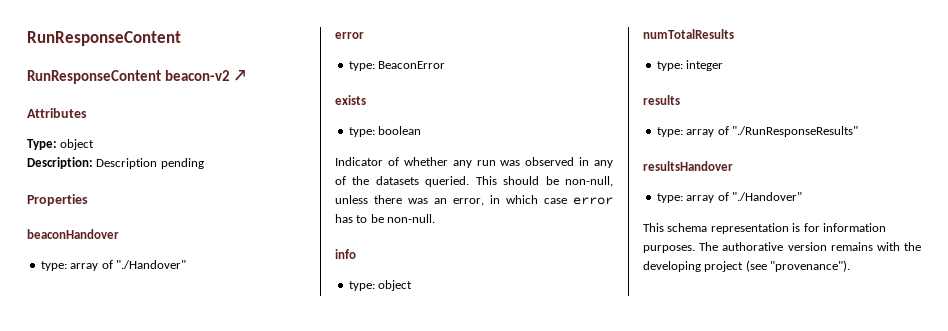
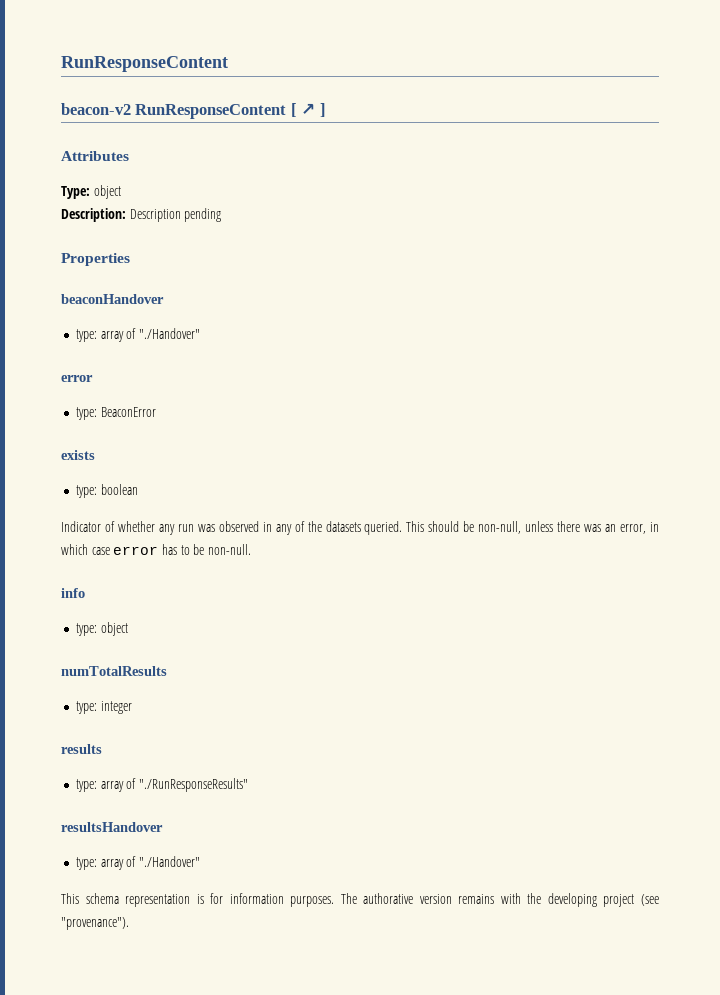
[27,70,230,84] RunResponseContent beacon-v2 -> [61,103,297,119] beacon-v2 RunResponseContent [
(247, 75) none -> [319,103,326,117] ]

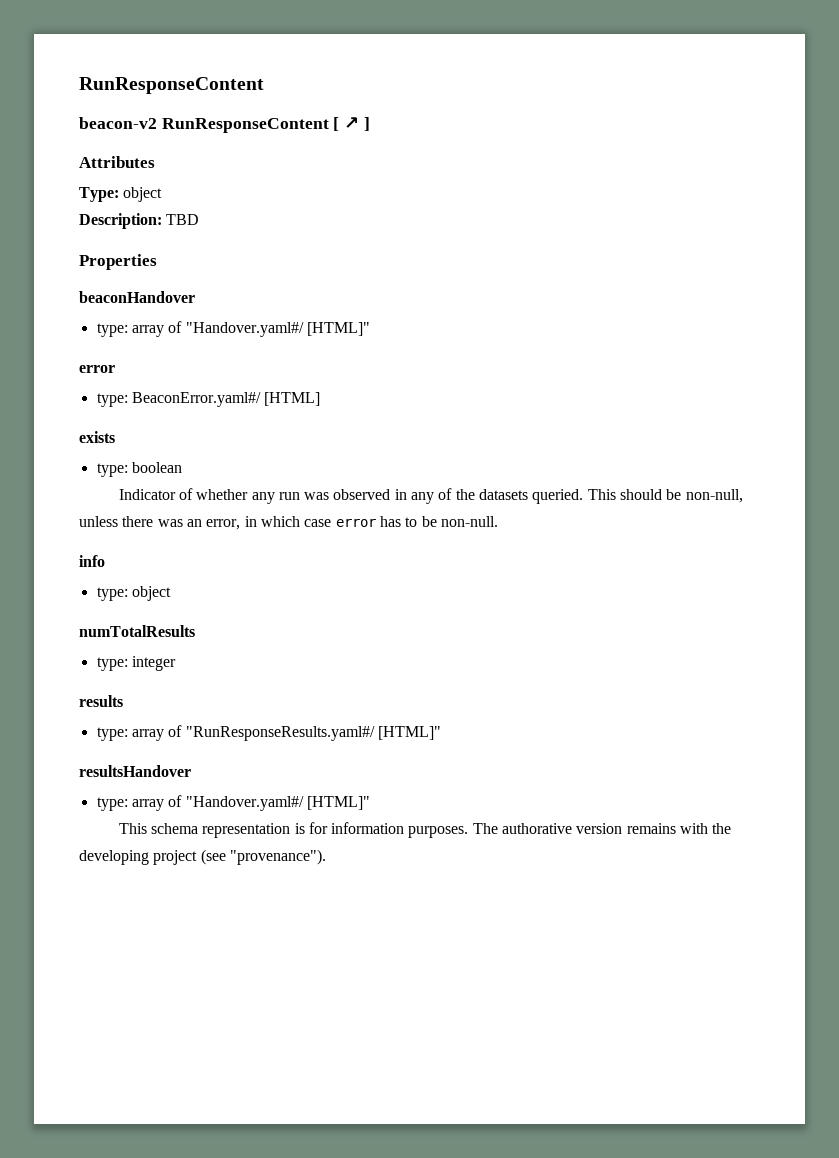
[129,208,222,222] Description pending -> [166,214,200,225] TBD
[138,328,200,339] "./Handover" -> [185,322,370,337] "Handover.yaml#/ [HTML]"
[100,407,156,417] BeaconError -> [131,392,321,407] BeaconError.yaml#/ [HTML]
[138,778,248,792] "./RunResponseResults" -> [185,726,441,741] "RunResponseResults.yaml#/ [HTML]"
[138,856,200,867] "./Handover" -> [185,796,370,811] "Handover.yaml#/ [HTML]"

